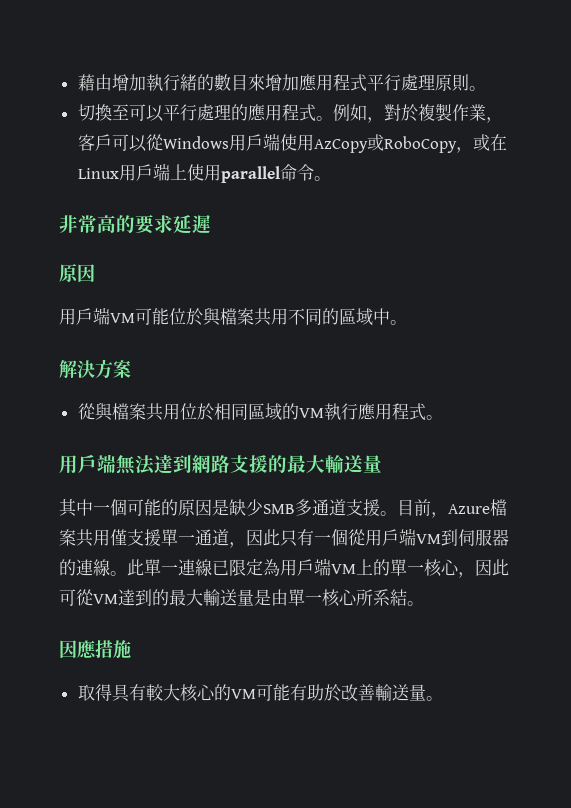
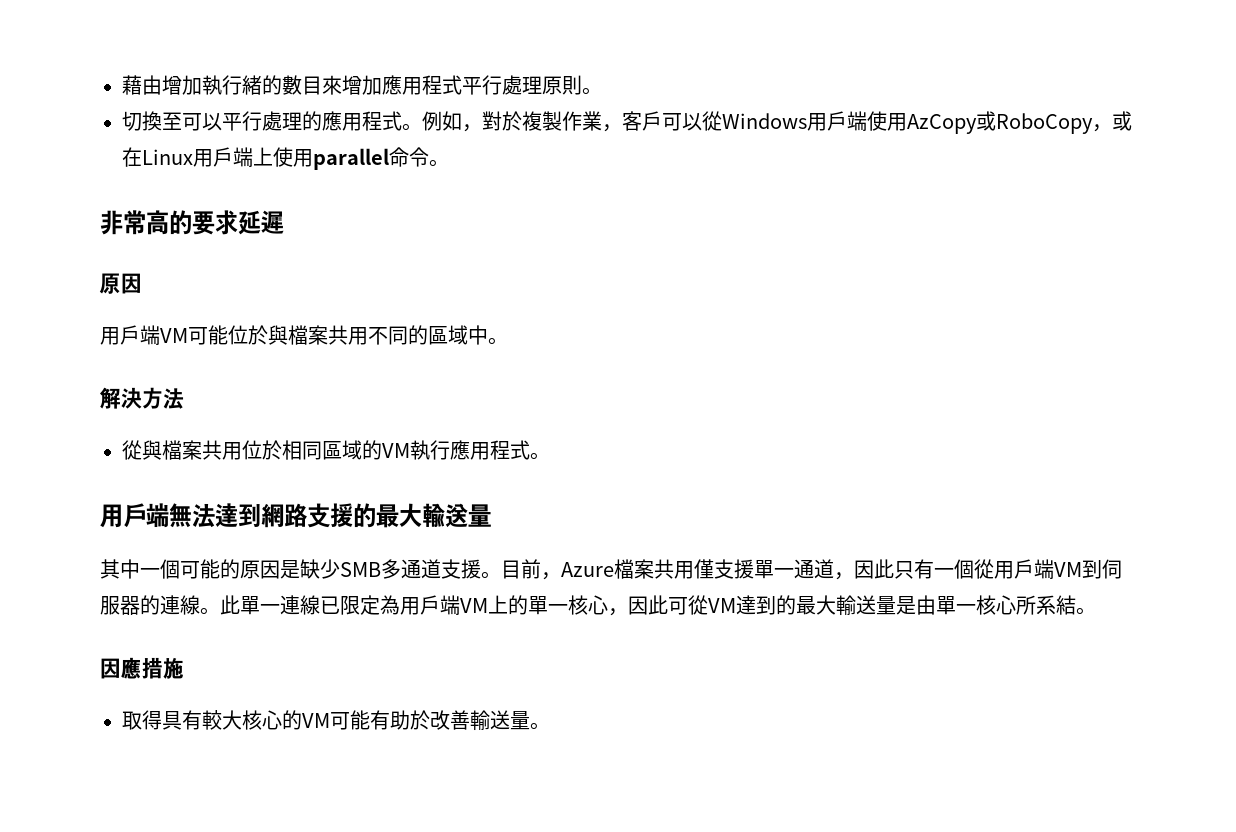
[113,360,131,378] 案 -> [163,388,184,409] 法

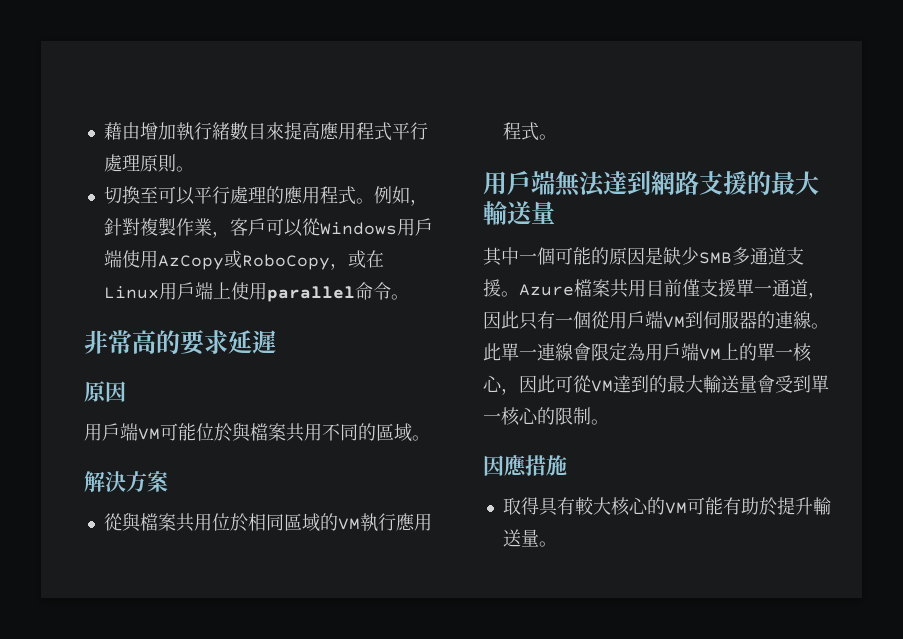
[262,75,382,95] 的數目來增加 -> [229,122,320,140] 數目來提高
[482,111,522,131] 對於 -> [103,218,140,236] 針對
[468,325,488,345] 中 -> (412, 432) none
[163,388,184,409] 法 -> [147,471,168,492] 案
[501,559,561,580] 目前， -> (519, 294) none
(694, 570) none -> [646,279,682,297] 目前
[320,596,340,614] 已 -> [573,343,591,361] 會
[896,595,1076,615] 是由單一核心所系結 -> [757,375,829,393] [483,407,591,426] 會受到單一核心的限制
[430,710,470,730] 改善 -> [776,497,813,515] 提升

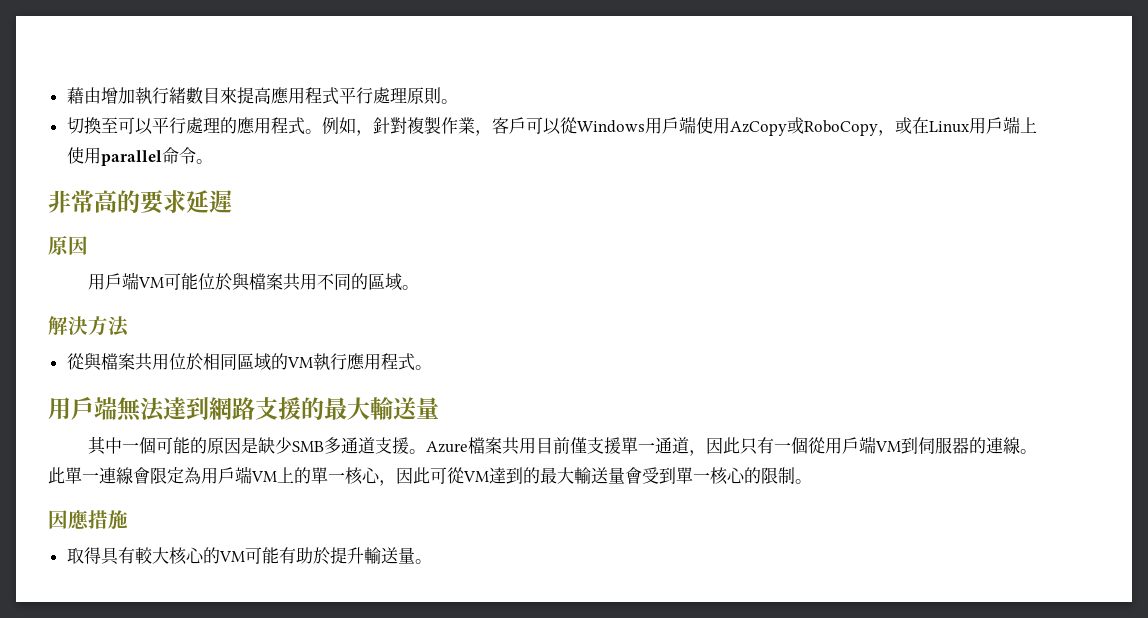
[147,471,168,492] 案 -> [108,316,129,337] 法

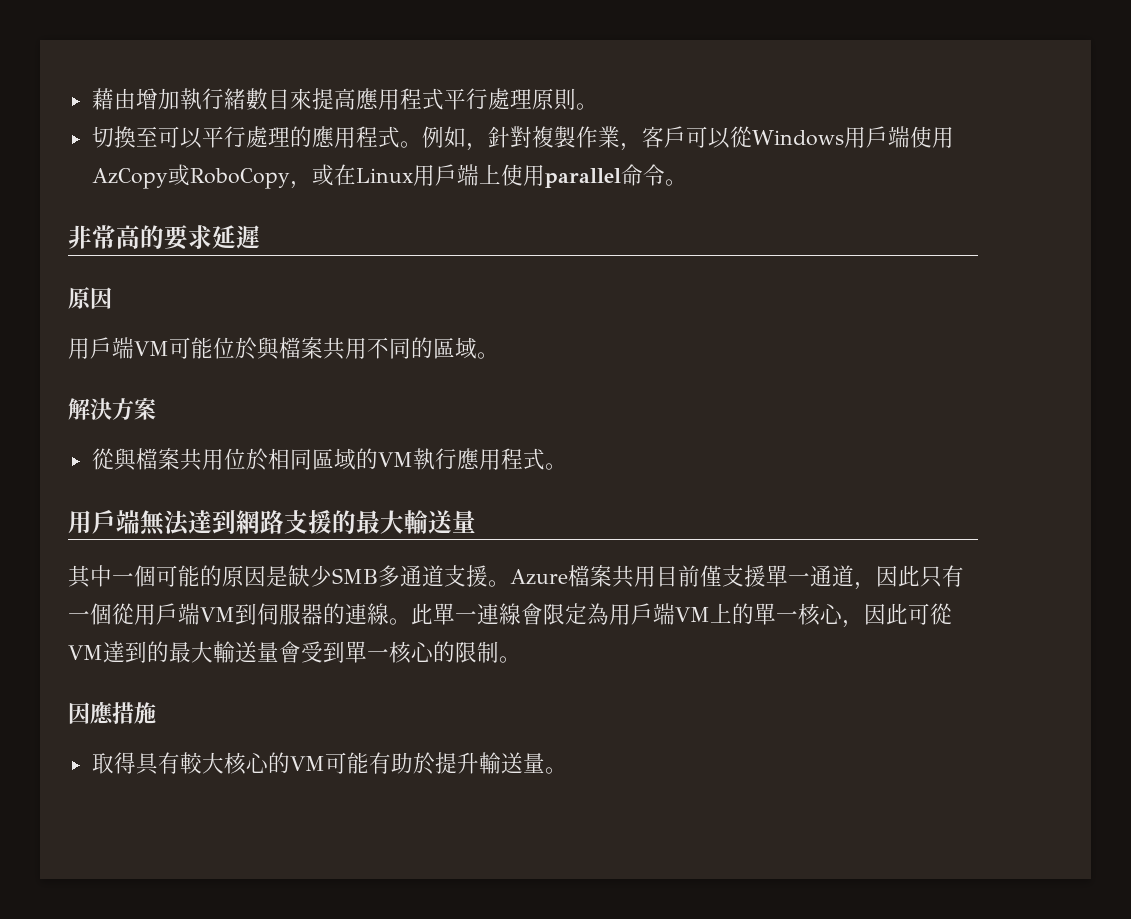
[108,316,129,337] 法 -> [134,398,156,420] 案

